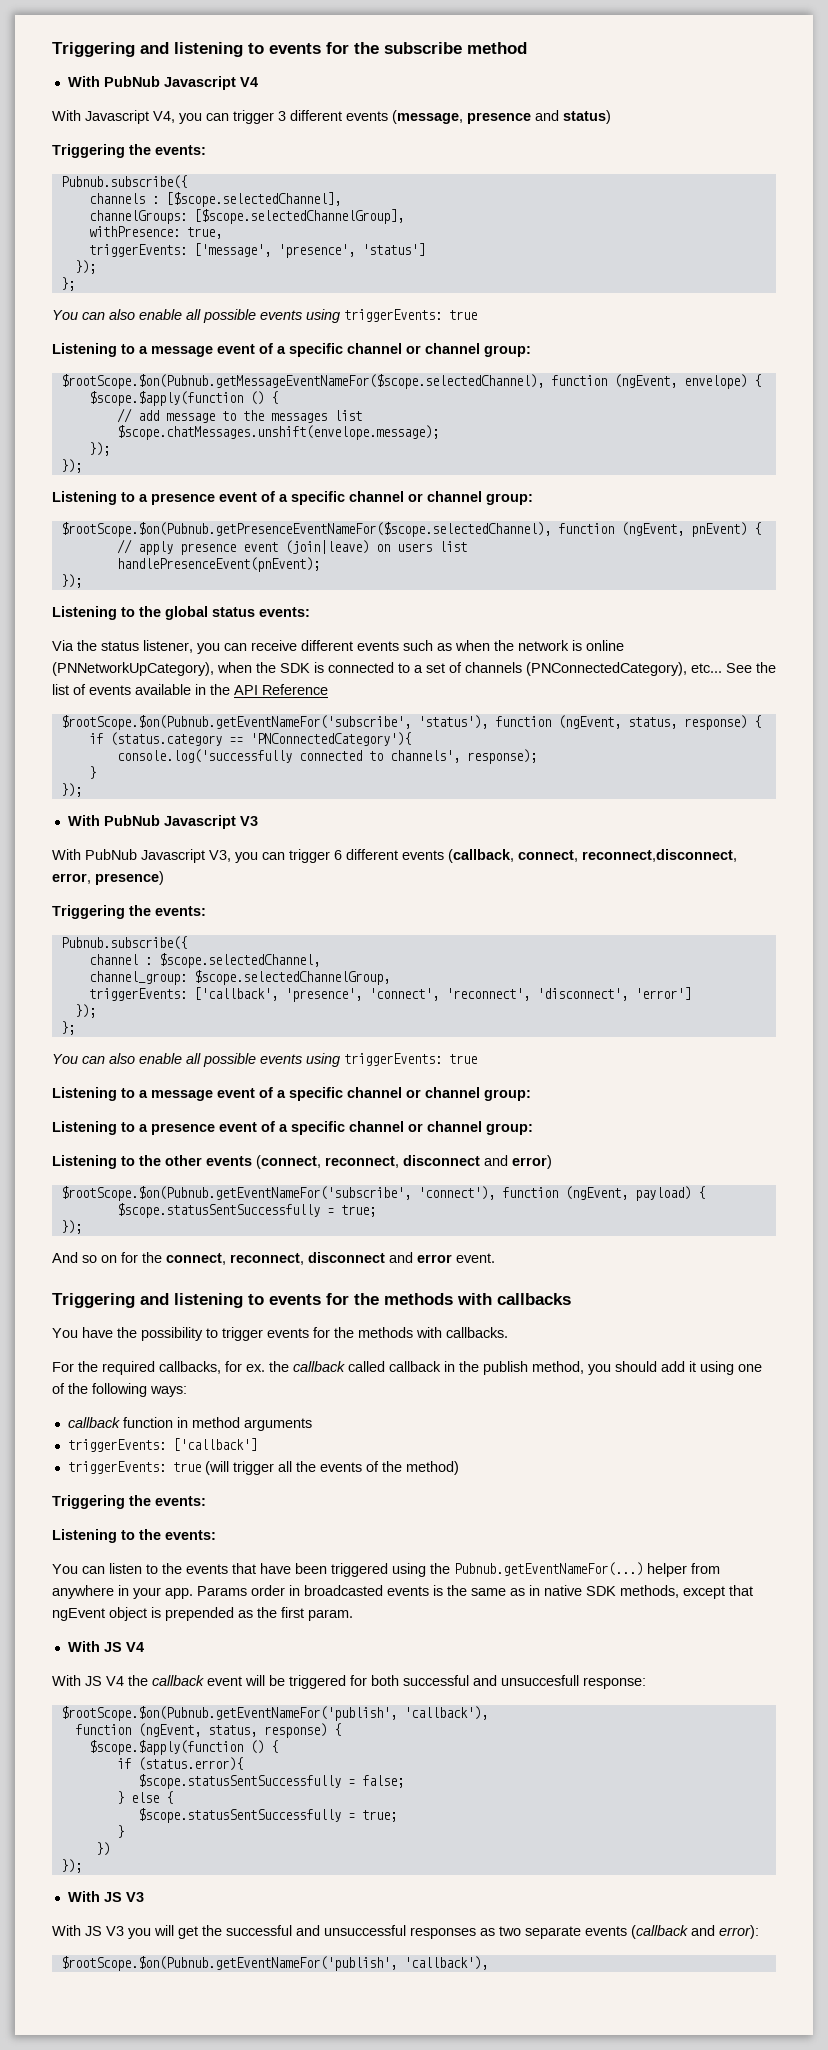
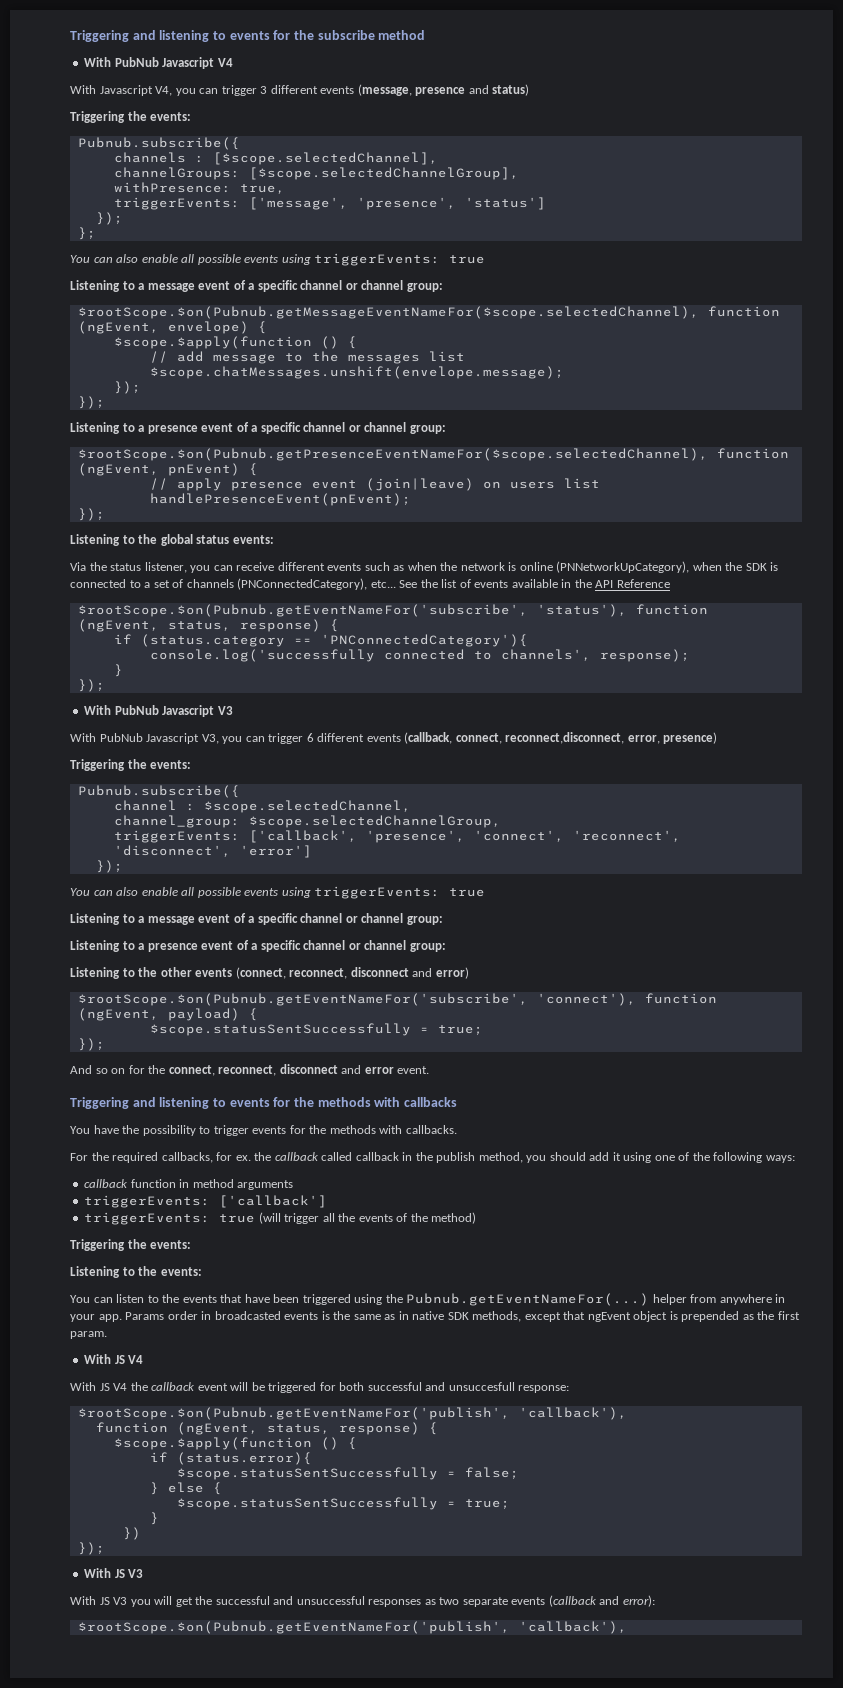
[60,1021,75,1035] // }; -> (123, 866) none

